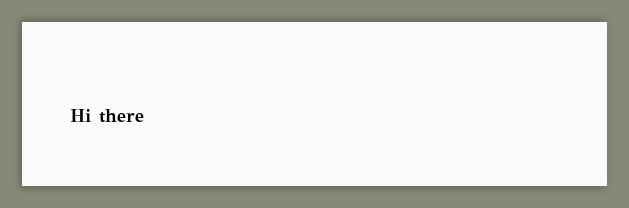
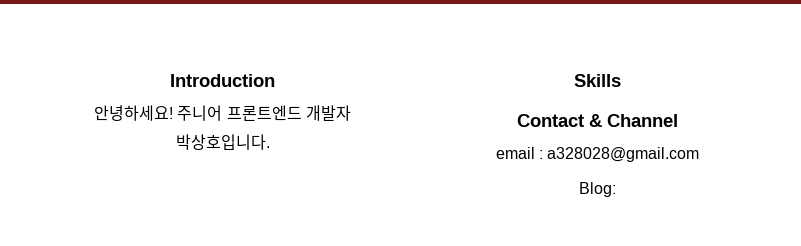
[70,109,144,123] Hi there -> [170,74,275,87] [94,105,351,121] [175,134,270,150] [574,74,621,87] [517,114,678,127] [495,147,700,162] [579,182,616,197] Introduction // 안녕하세요! 주니어 프론트엔드 개발자 박상호입니다. // Skills // Contact & Channel // email : a328028@gmail.com // Blog:

